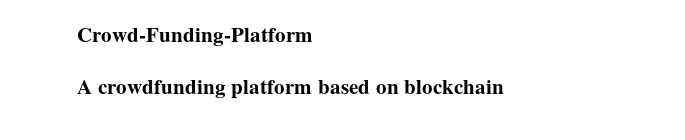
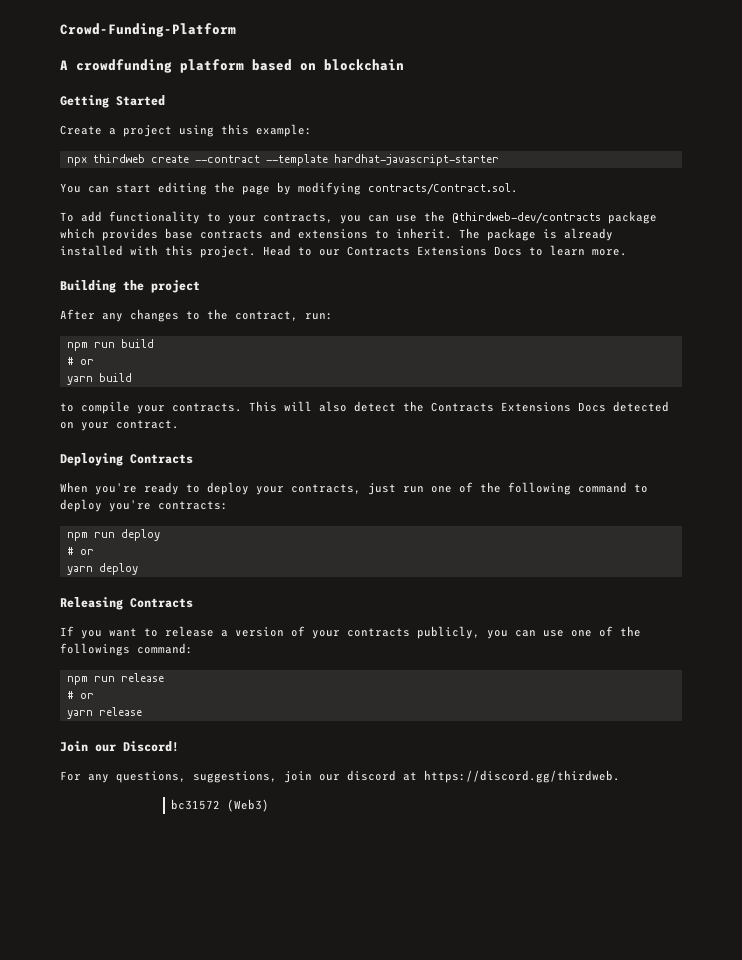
(505, 87) none -> [60,95,165,108] [60,124,312,137] [66,154,499,166] [60,182,518,195] [60,211,657,224] [60,228,613,241] [60,245,627,258] [60,280,200,293] [60,309,333,322] [66,339,154,351] [66,357,94,365] [66,373,132,385] [60,401,669,414] [60,420,179,431] [60,453,193,466] [60,482,648,495] [60,499,228,512] [66,529,160,541] [66,547,94,555] [66,563,138,575] [60,597,193,610] [60,626,641,639] [60,643,193,656] [66,673,164,685] [66,691,94,699] [66,707,142,719] [60,741,179,752] [60,770,620,783] [170,799,269,812] // Getting Started // Create a project using this example: // npx thirdweb create --contract --template hardhat-javascript-starter // You can start editing the page by modifying contracts/Contract.sol. // To add functionality to your contracts, you can use the @thirdweb-dev/contracts package which provides base contracts and extensions to inherit. The package is already installed with this project. Head to our Contracts Extensions Docs to learn more. // Building the project // After any changes to the contract, run: // npm run build // # or // yarn build // to compile your contracts. This will also detect the Contracts Extensions Docs detected on your contract. // Deploying Contracts // When you're ready to deploy your contracts, just run one of the following command to deploy you're contracts: // npm run deploy // # or // yarn deploy // Releasing Contracts // If you want to release a version of your contracts publicly, you can use one of the followings command: // npm run release // # or // yarn release // Join our Discord! // For any questions, suggestions, join our discord at https://discord.gg/thirdweb. // bc31572 (Web3)

